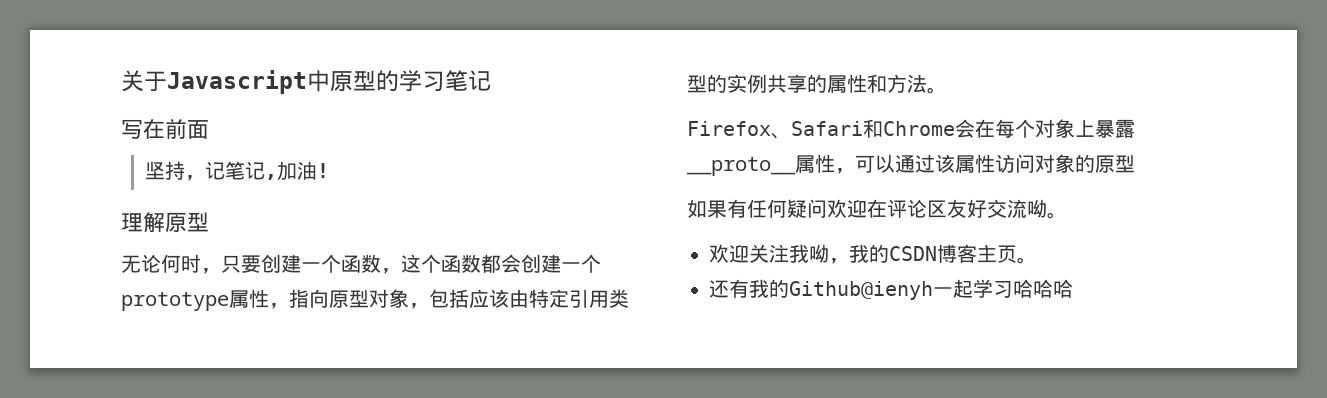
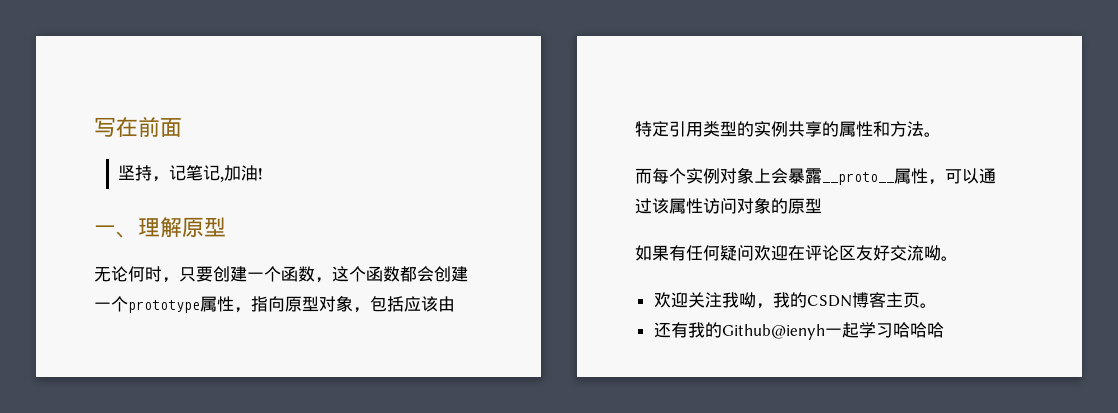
[121,70,491,94] 关于Javascript中原型的学习笔记 // -> (94, 127) none
(329, 170) none -> [94,225,138,238] 一、
[687,119,1095,139] Firefox、Safari和Chrome会在每个对象上 -> [635,167,788,184] 而每个实例对象上会

